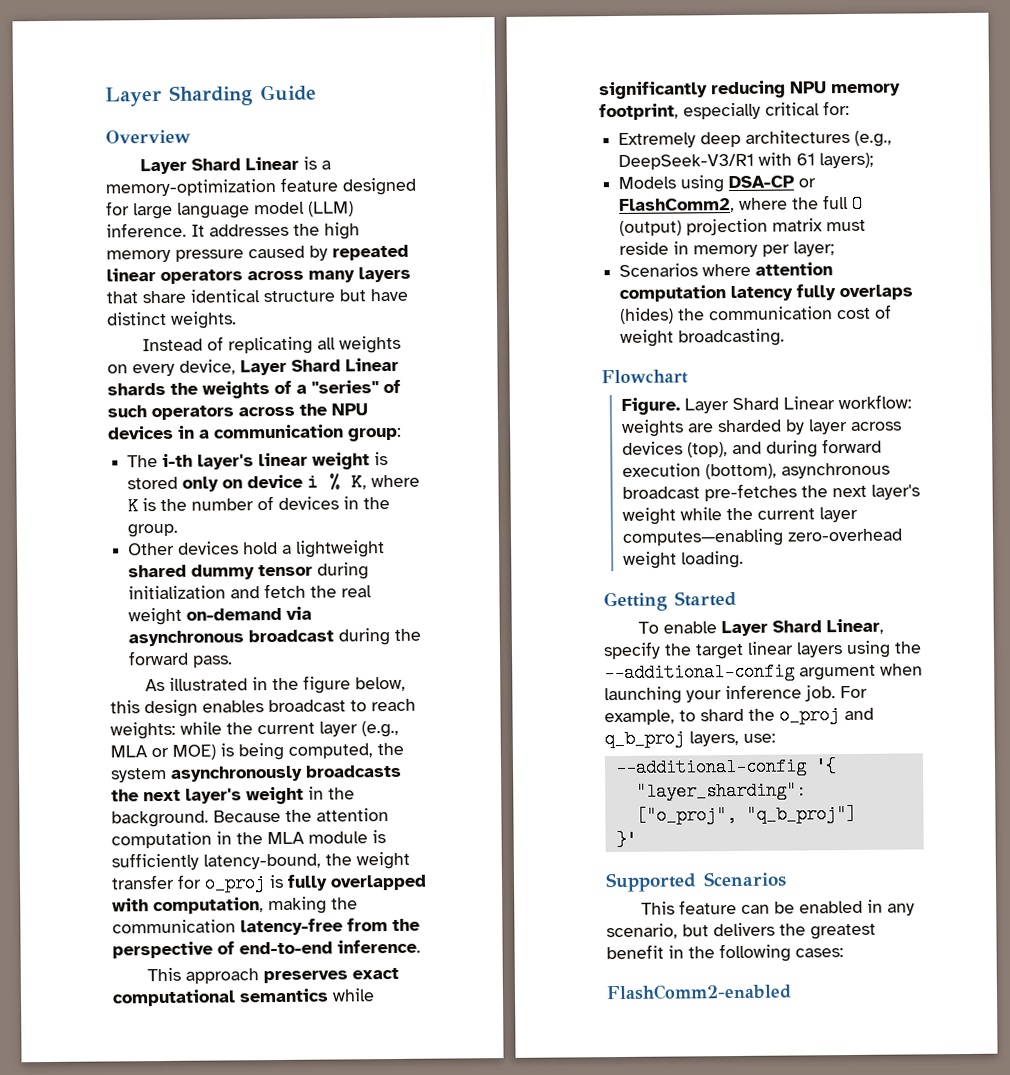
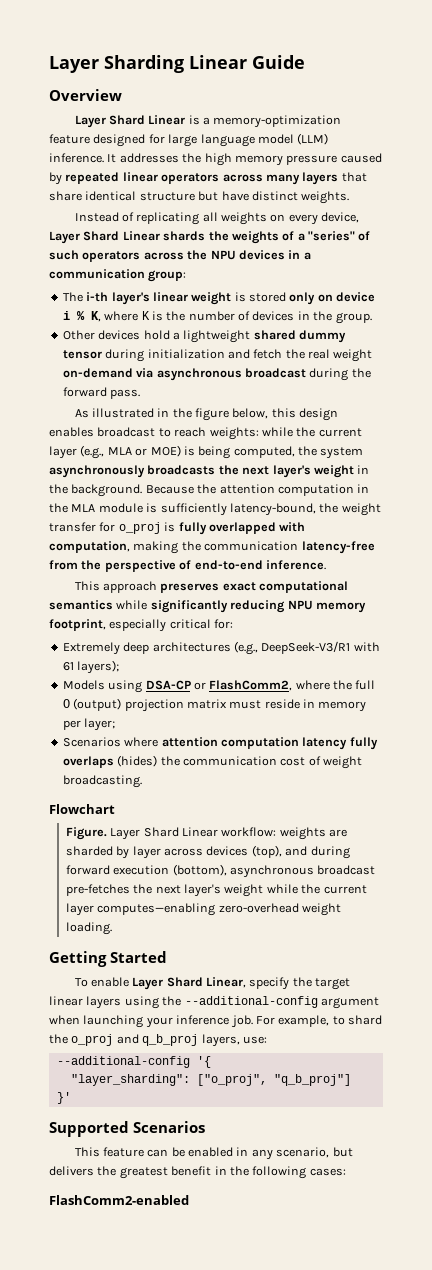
(253, 95) none -> [189,55,247,69] Linear

